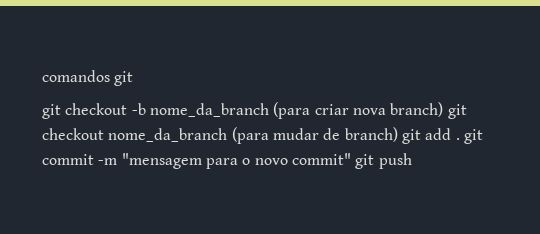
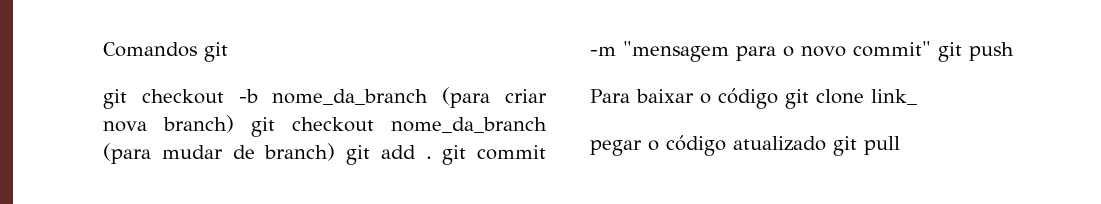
[42,70,110,82] comandos -> [103,42,197,57] Comandos
(412, 161) none -> [590,88,917,109] [590,135,900,156] // Para baixar o código git clone link_ // pegar o código atualizado git pull

